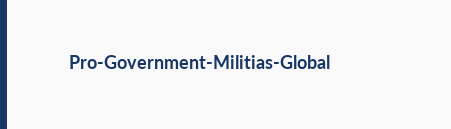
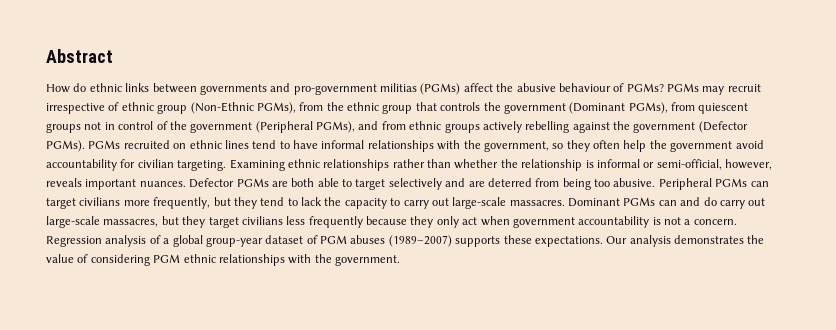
[69,55,330,69] Pro-Government-Militias-Global -> [46,49,113,63] [46,83,761,95] [46,102,749,114] [46,121,748,133] [46,140,764,152] [46,159,772,171] [46,178,769,190] [46,197,766,209] [46,216,737,228] [46,235,765,247] [46,254,400,266] Abstract // How do ethnic links between governments and pro-government militias (PGMs) affect the abusive behaviour of PGMs? PGMs may recruit irrespective of ethnic group (Non-Ethnic PGMs), from the ethnic group that controls the government (Dominant PGMs), from quiescent groups not in control of the government (Peripheral PGMs), and from ethnic groups actively rebelling against the government (Defector PGMs). PGMs recruited on ethnic lines tend to have informal relationships with the government, so they often help the government avoid accountability for civilian targeting. Examining ethnic relationships rather than whether the relationship is informal or semi-official, however, reveals important nuances. Defector PGMs are both able to target selectively and are deterred from being too abusive. Peripheral PGMs can target civilians more frequently, but they tend to lack the capacity to carry out large-scale massacres. Dominant PGMs can and do carry out large-scale massacres, but they target civilians less frequently because they only act when government accountability is not a concern. Regression analysis of a global group-year dataset of PGM abuses (1989–2007) supports these expectations. Our analysis demonstrates the value of considering PGM ethnic relationships with the government.

